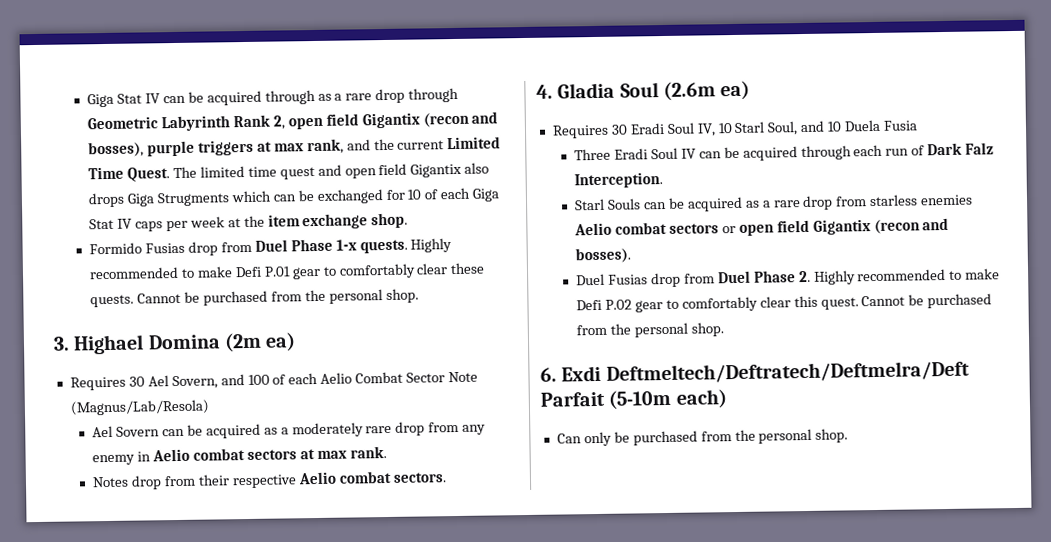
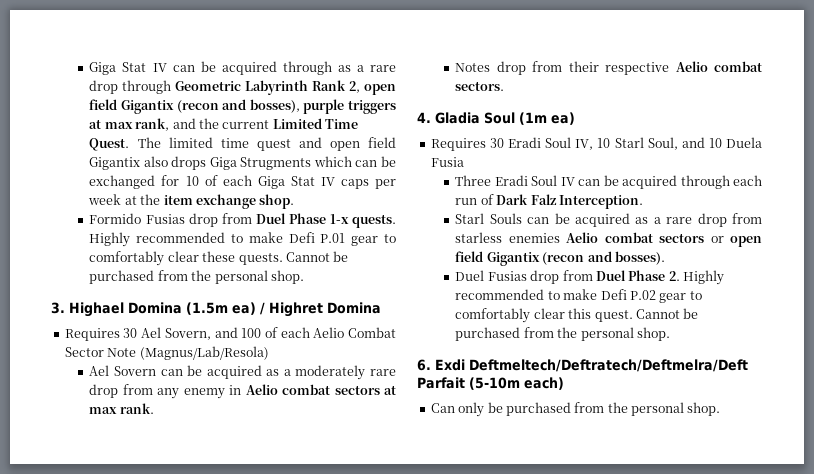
[223,332,297,353] (2m ea) -> [186,302,381,317] (1.5m ea) / Highret Domina
[662,81,716,102] (2.6m -> [519,112,547,125] (1m

